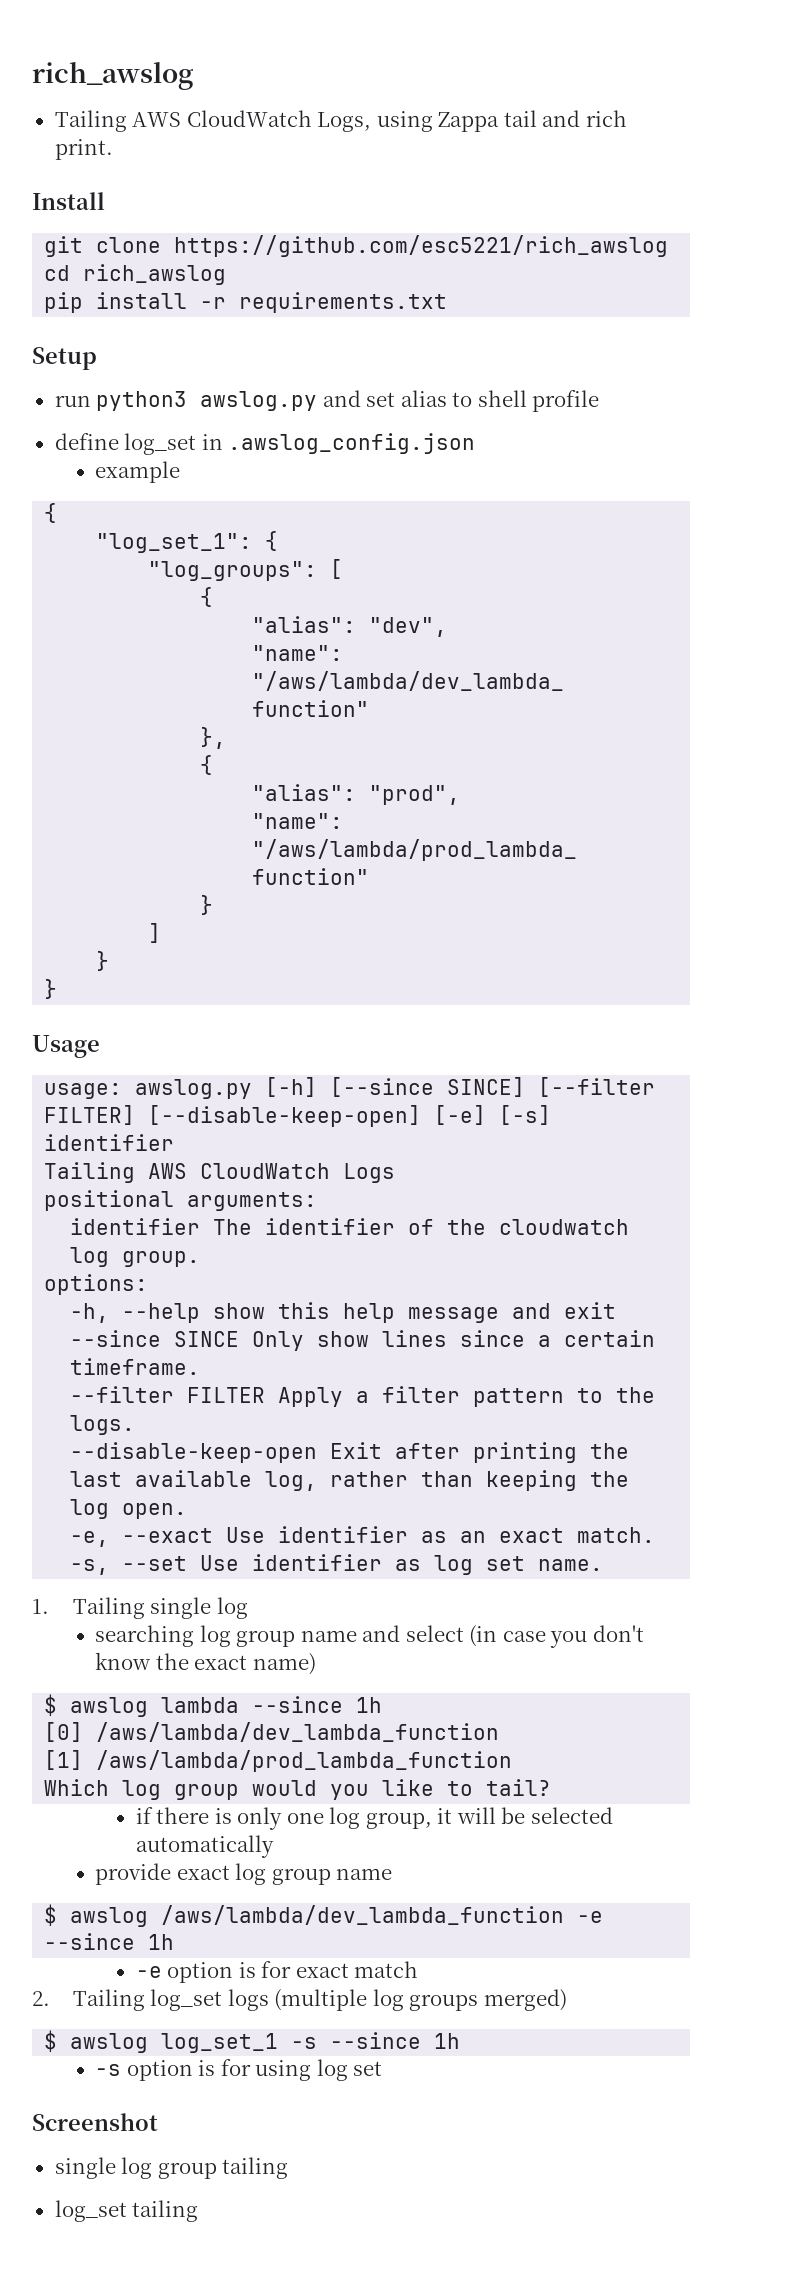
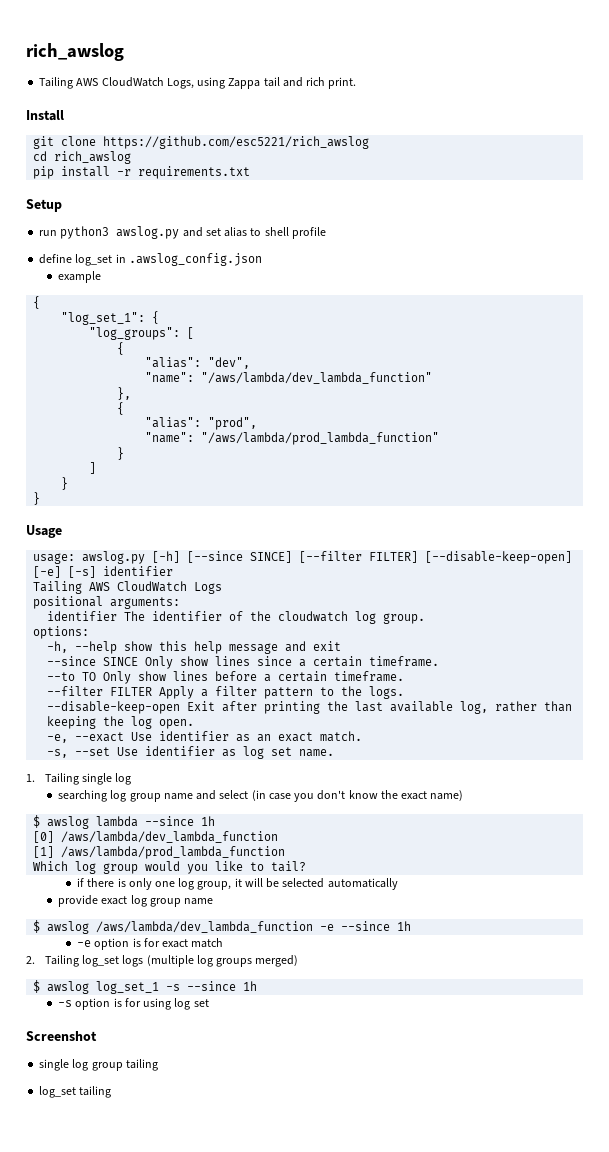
(201, 1366) none -> [47,671,405,684] // --to TO Only show lines before a certain timeframe.

